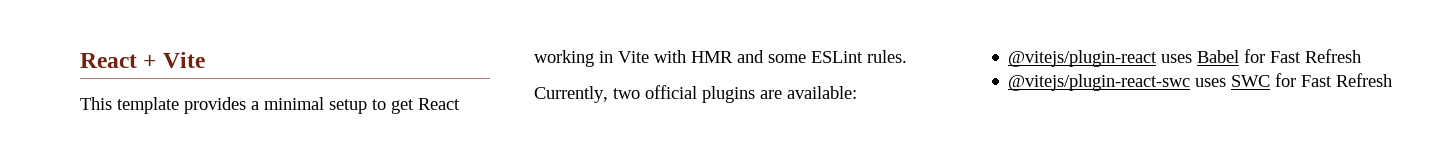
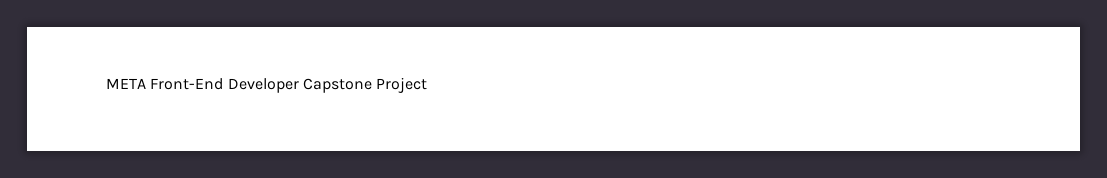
[80,52,205,68] [80,97,460,114] [534,50,907,67] [534,85,857,103] [1008,49,1362,67] [1008,73,1393,91] React + Vite // This template provides a minimal setup to get React working in Vite with HMR and some ESLint rules. // Currently, two official plugins are available: // @vitejs/plugin-react uses Babel for Fast Refresh // @vitejs/plugin-react-swc uses SWC for Fast Refresh -> [106,77,428,93] META Front-End Developer Capstone Project

